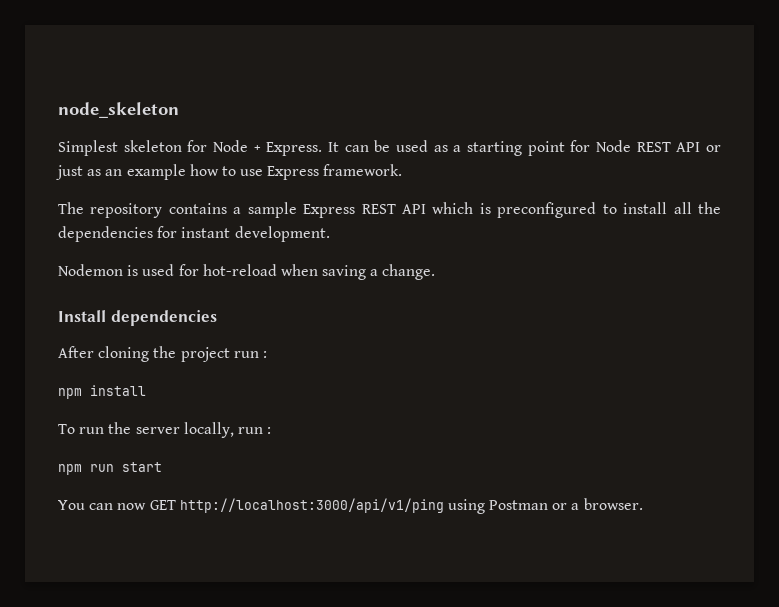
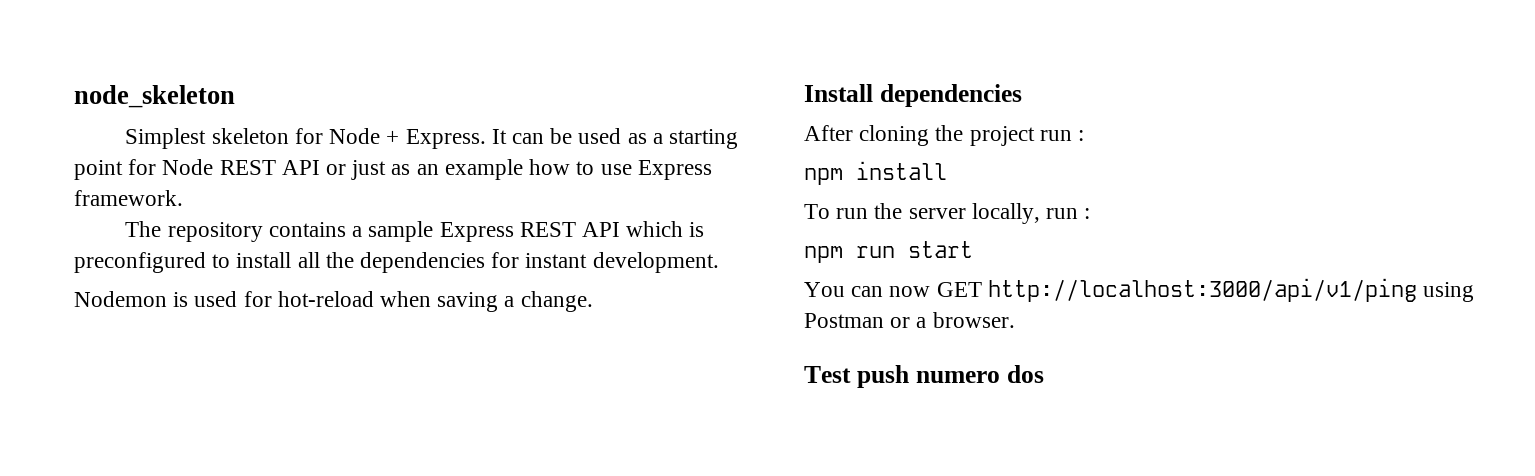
(643, 504) none -> [804,365,1044,388] // Test push numero dos

